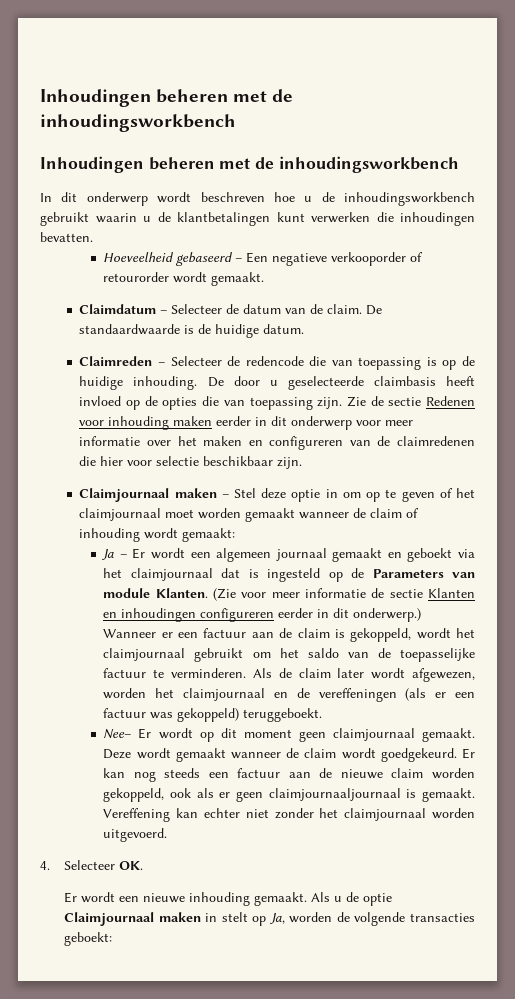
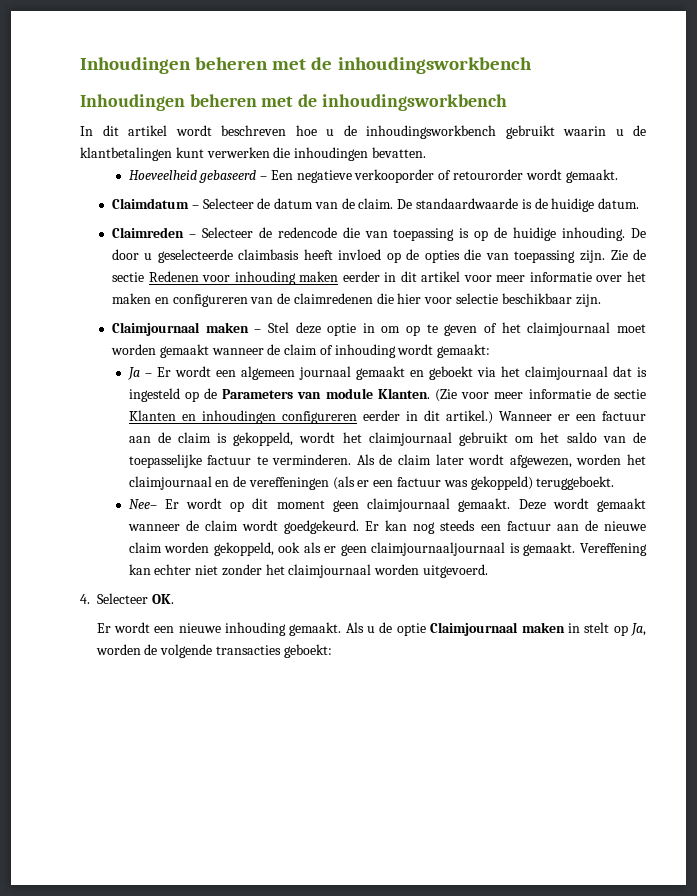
[86,192,148,206] onderwerp -> [128,125,167,136] artikel
[291,416,353,430] onderwerp -> [421,271,461,282] artikel
[353,608,422,622] onderwerp.) -> [445,410,493,424] artikel.)

